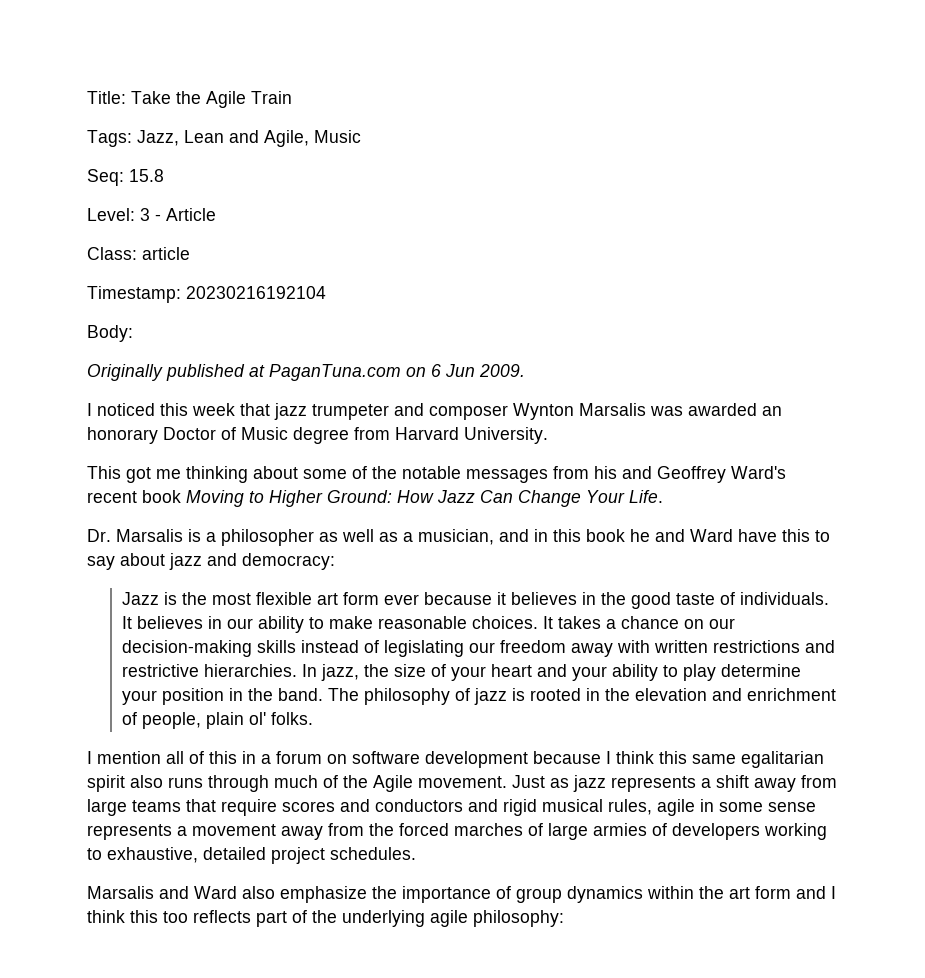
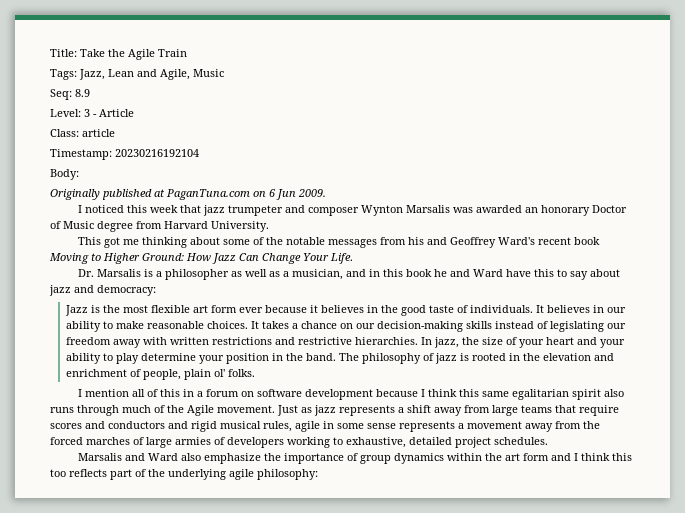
[129,169,164,182] 15.8 -> [75,89,90,97] 8.9

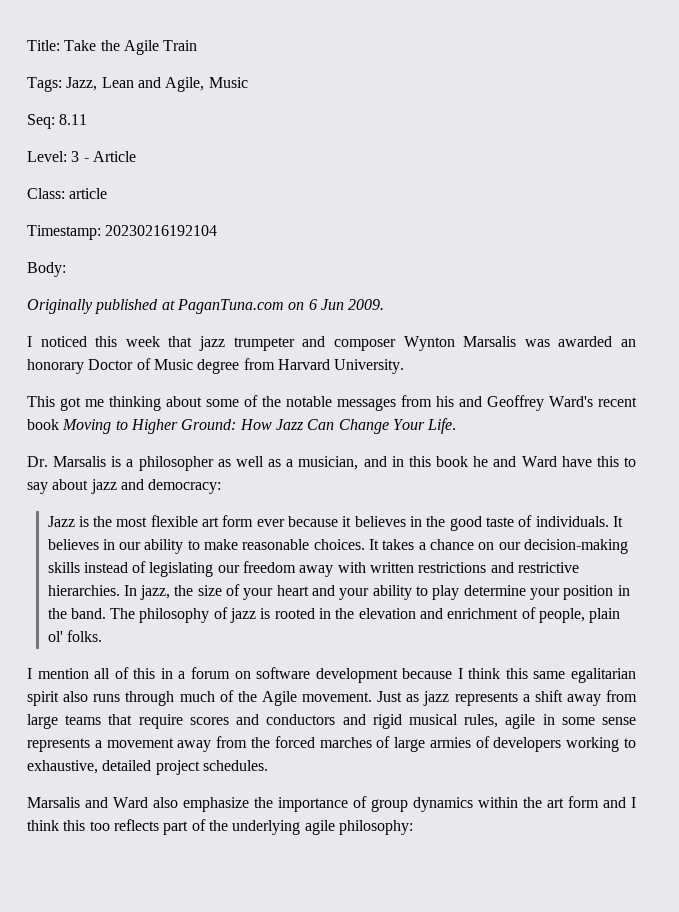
[75,89,90,97] 8.9 -> [59,114,88,125] 8.11

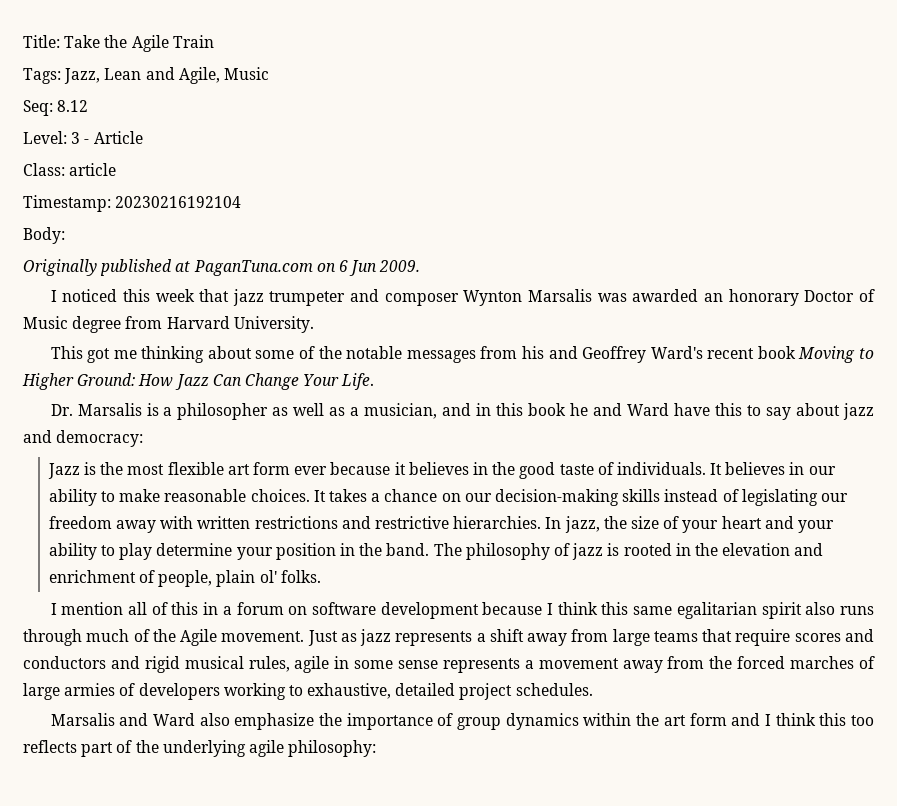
[59,114,88,125] 8.11 -> [57,100,89,112] 8.12

